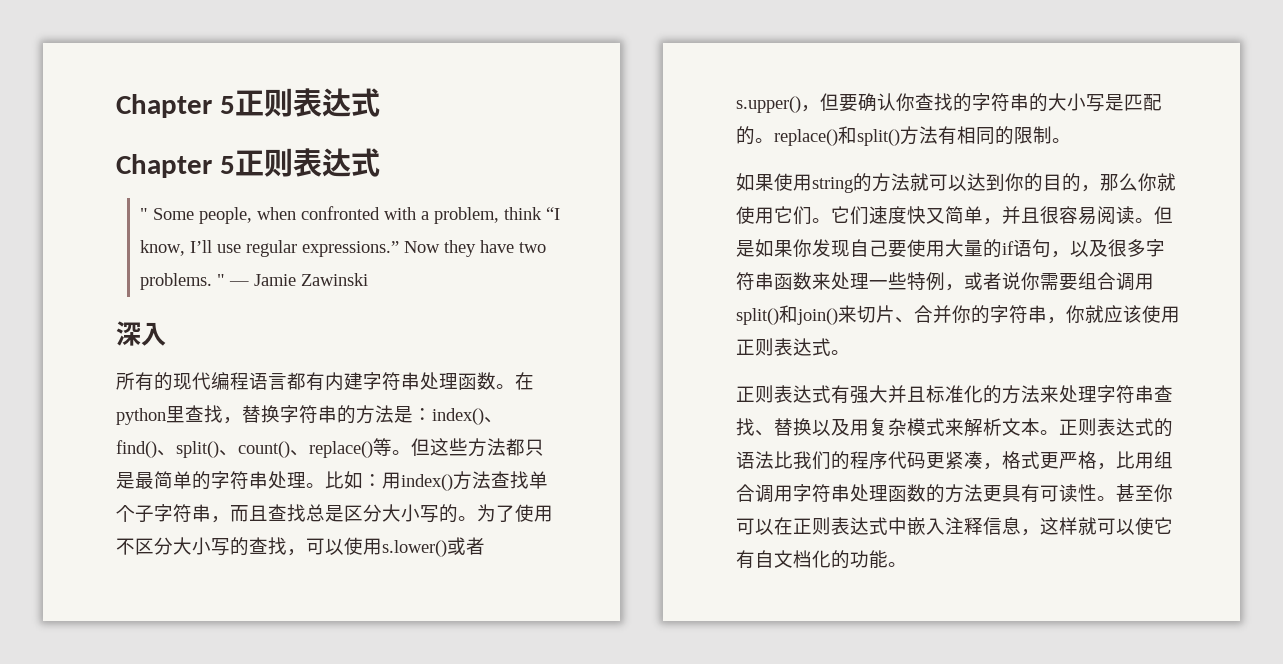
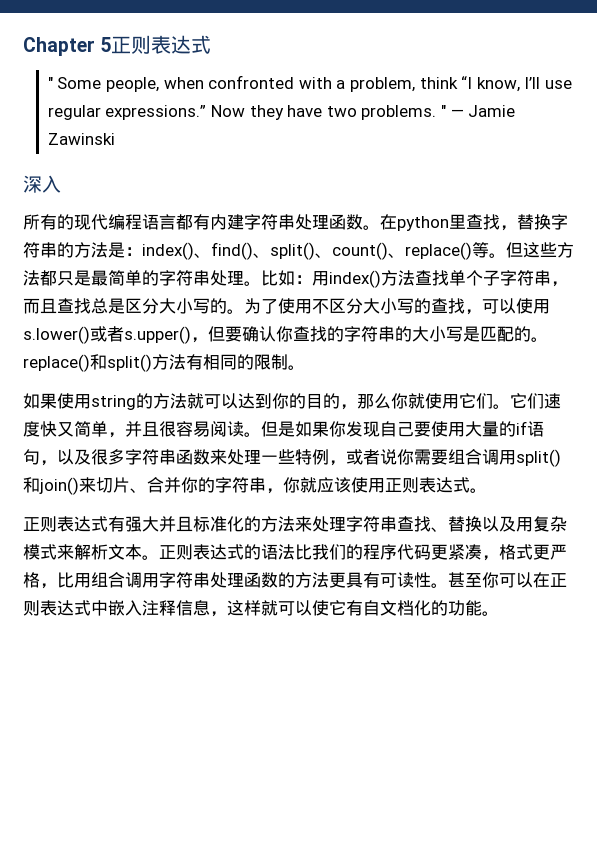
[116,88,380,118] [116,148,380,178] Chapter 5正则表达式 // Chapter 5正则表达式 -> [23,35,212,56] Chapter 5正则表达式

